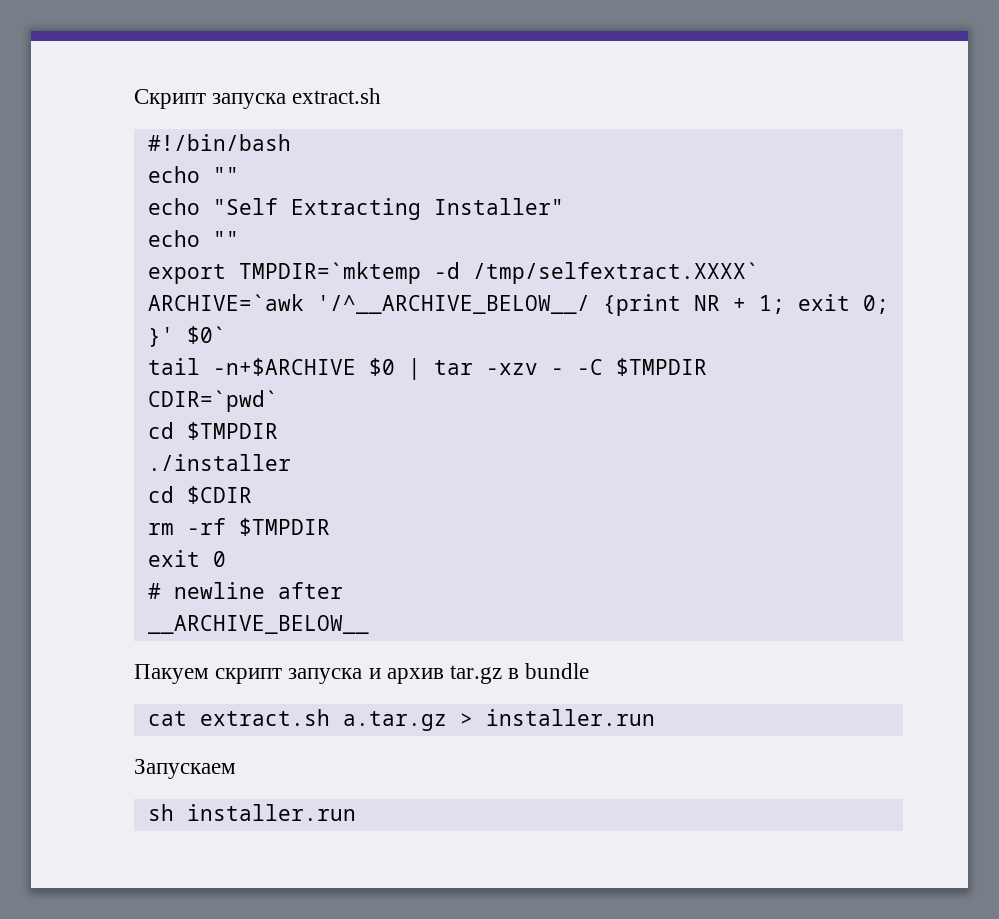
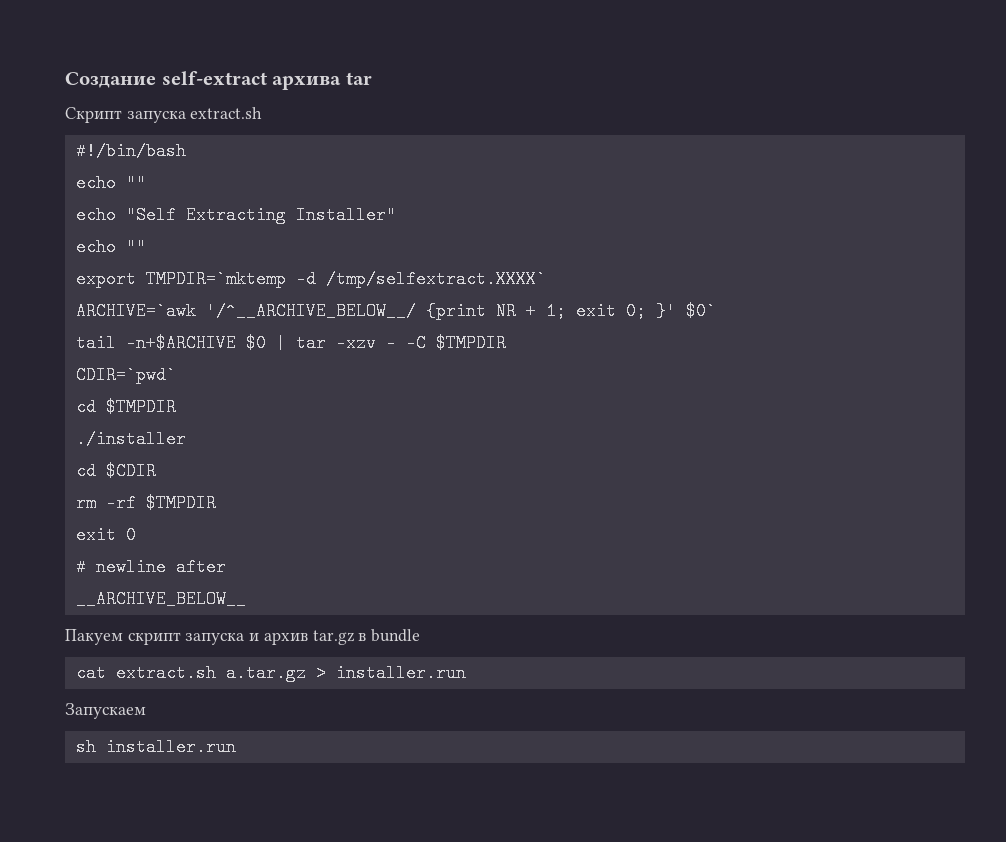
(134, 99) none -> [65,71,372,90] Создание self-extract архива tar //

